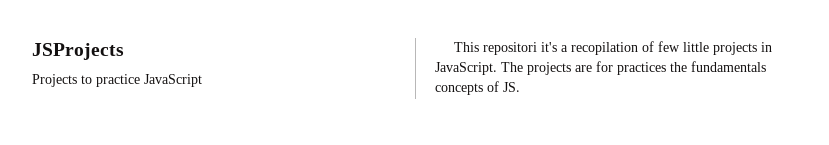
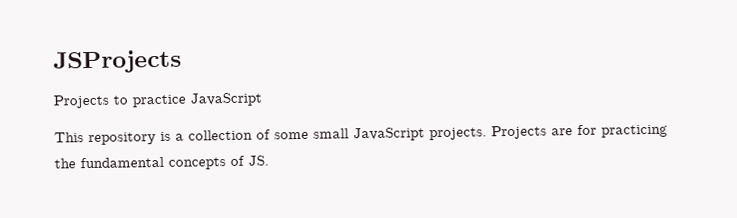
[483,41,773,55] [435,61,766,75] repositori it's a recopilation of few little projects in JavaScript. The projects are for practices the fundamentals -> [88,124,668,146] [54,156,164,169] repository is a collection of some small JavaScript projects. Projects are for practicing the fundamental

